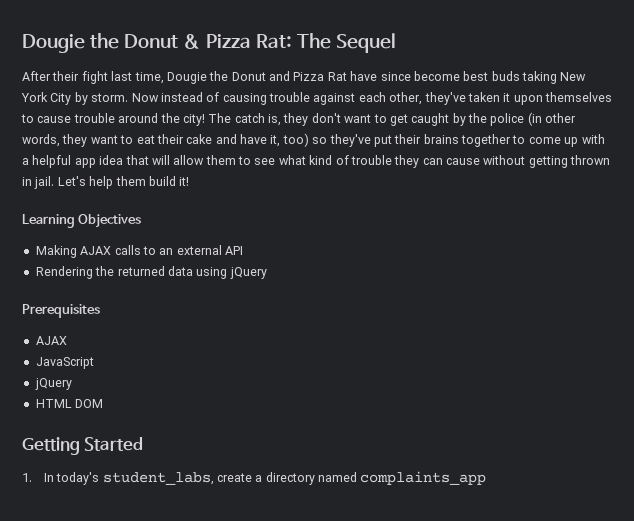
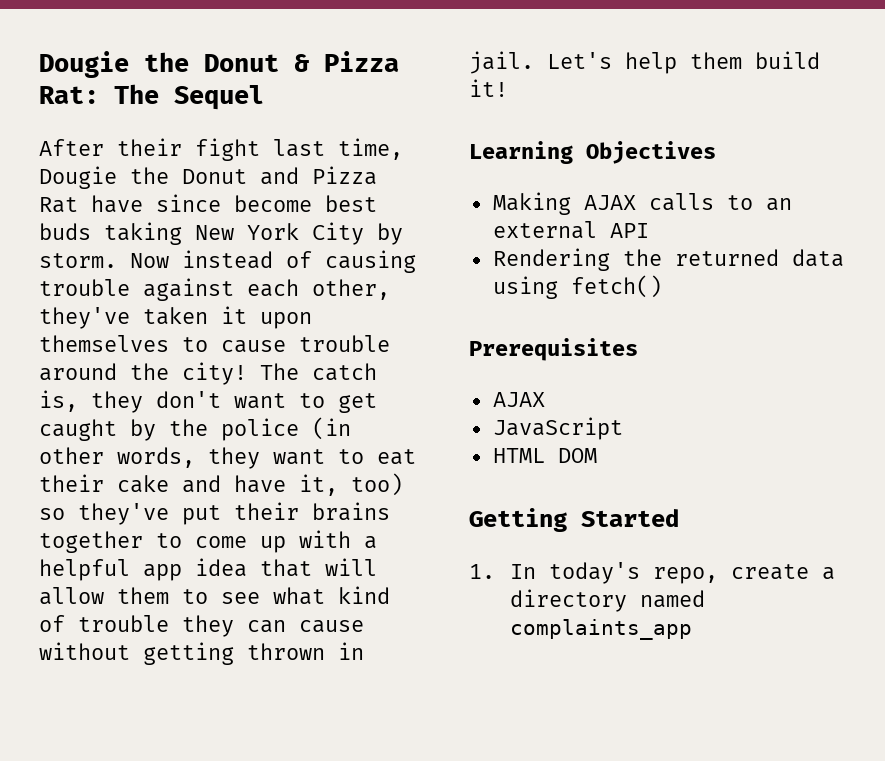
[229,267,267,279] jQuery -> [570,275,662,298] fetch()
[34,378,72,390] // jQuery -> (623, 428) none
[102,472,214,485] student_labs, -> [653,567,719,584] repo,

